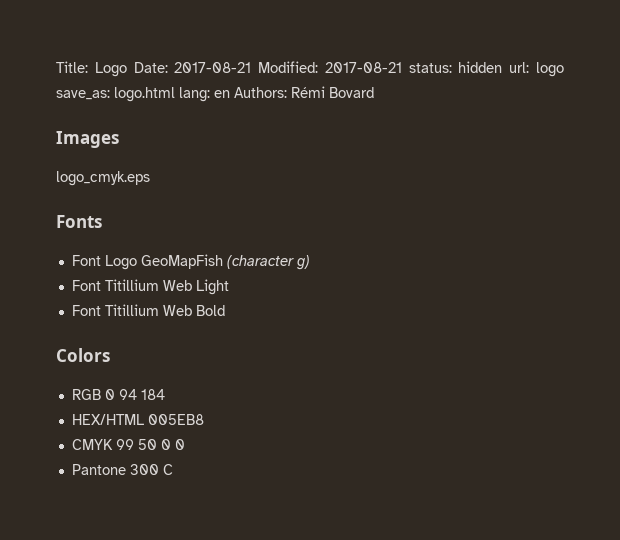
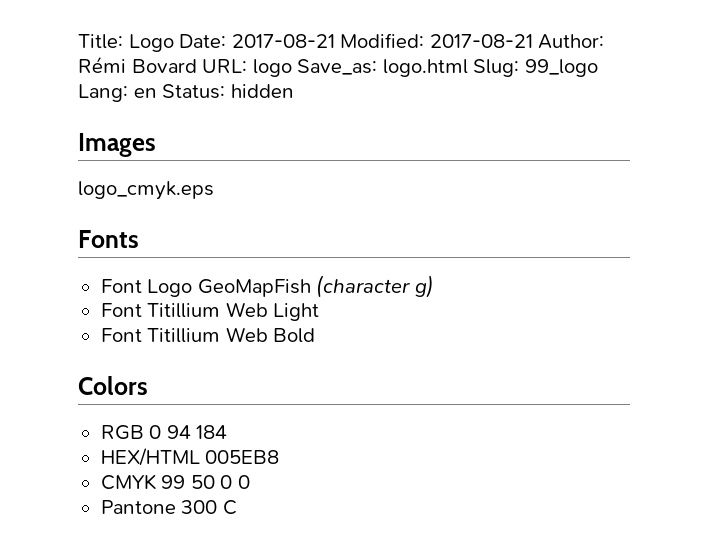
[408,61,564,77] [56,86,374,102] status: hidden url: logo save_as: logo.html lang: en Authors: Rémi Bovard -> [538,34,605,49] [78,56,598,77] [78,84,294,102] Author: Rémi Bovard URL: logo Save_as: logo.html Slug: 99_logo Lang: en Status: hidden

